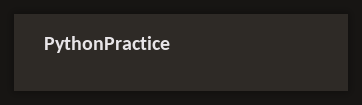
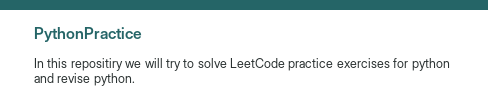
(170, 44) none -> [34,58,450,71] [34,73,135,86] // In this repositiry we will try to solve LeetCode practice exercises for python and revise python.

